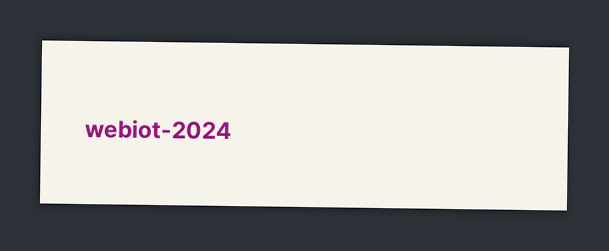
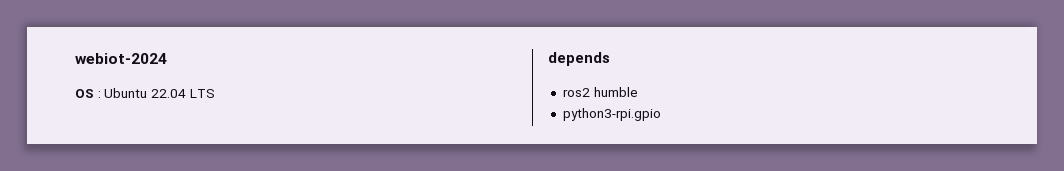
(232, 130) none -> [75,88,215,98] [548,52,610,66] [562,87,638,97] [562,108,661,121] // OS : Ubuntu 22.04 LTS // depends // ros2 humble // python3-rpi.gpio

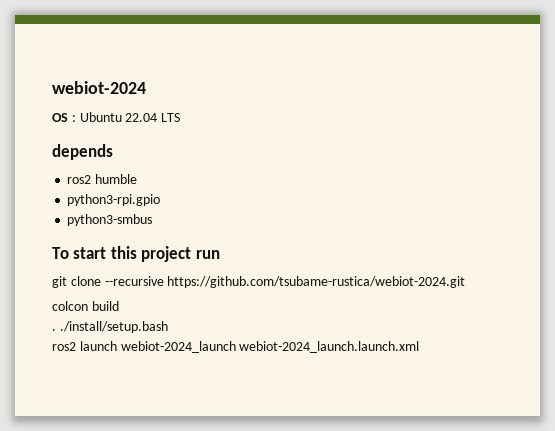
(661, 114) none -> [67,214,153,226] [52,246,220,262] [52,276,466,288] [52,301,119,311] [52,321,168,333] [52,341,420,353] // python3-smbus // To start this project run // git clone --recursive https://github.com/tsubame-rustica/webiot-2024.git // colcon build // . ./install/setup.bash // ros2 launch webiot-2024_launch webiot-2024_launch.launch.xml

